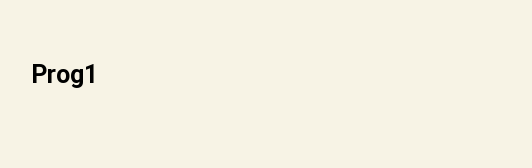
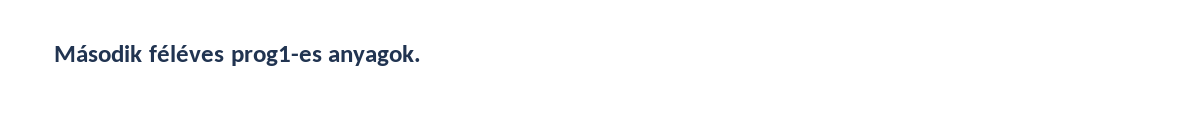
[31,64,98,88] Prog1 -> [54,45,422,66] Második féléves prog1-es anyagok.

